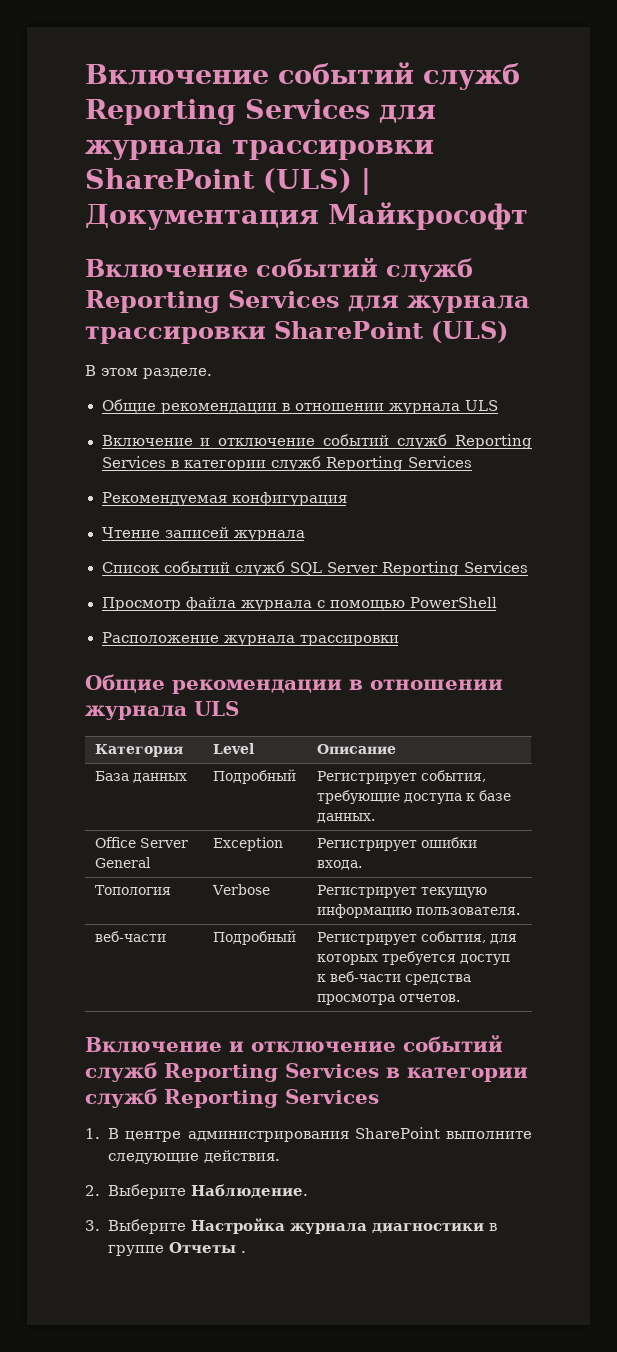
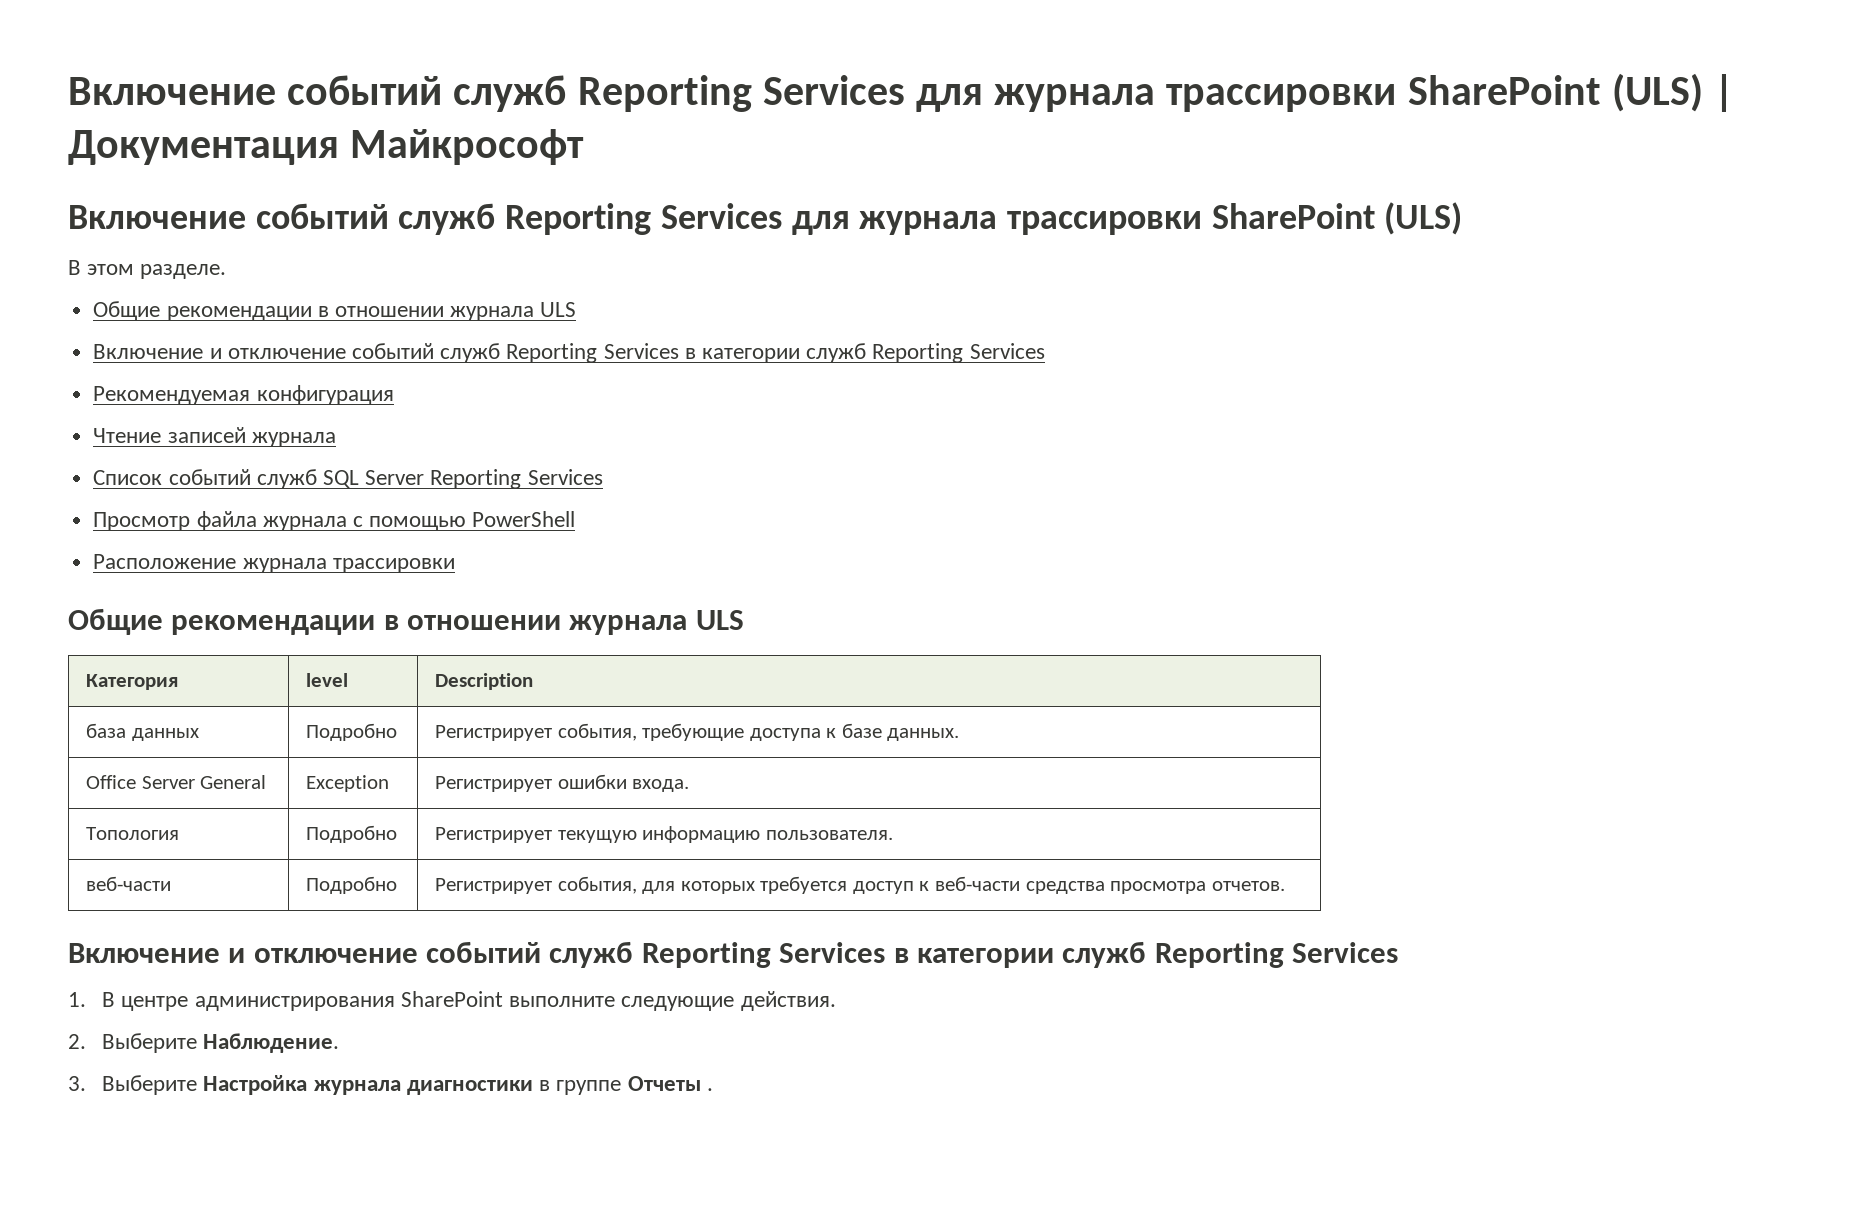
[213,743,255,754] [317,744,397,754] [95,771,130,781] Level | Описание // База -> [306,673,349,687] [435,673,534,690] [86,723,127,738] level | Description // база
[213,769,297,784] Подробный -> [306,723,398,741] Подробно
[212,884,271,895] Verbose -> [306,825,398,843] Подробно
[213,930,297,945] Подробный -> [306,876,398,894] Подробно

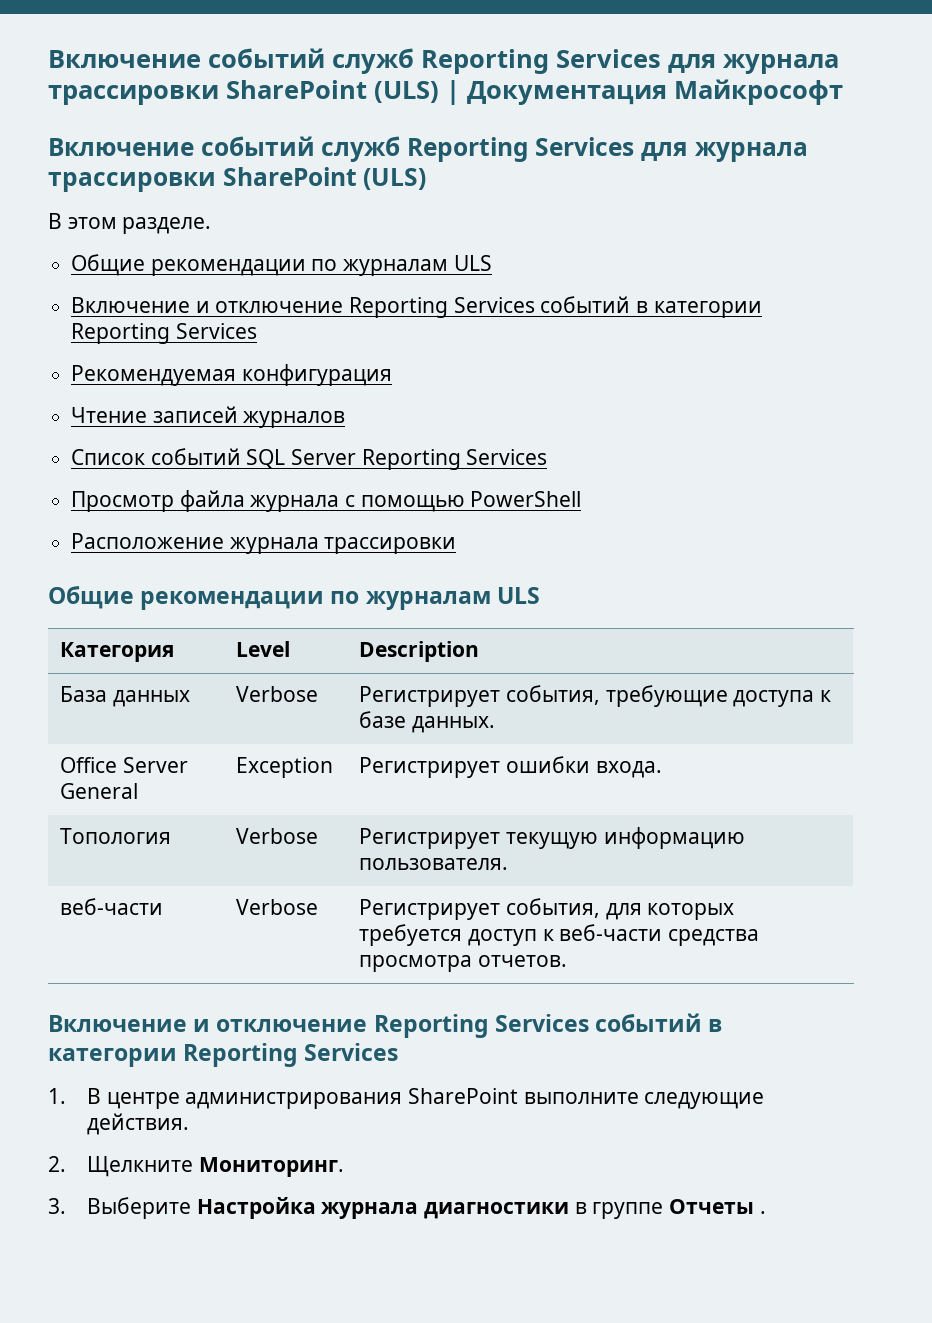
[317,306,535,321] в отношении журнала -> [311,259,449,276] по журналам
[351,343,867,363] событий служб Reporting Services в категории служб -> [349,296,762,318] Reporting Services событий в категории
[251,432,336,447] журнала -> [243,411,346,428] журналов
[256,469,317,489] служб -> (241, 456) none
[383,615,688,635] в отношении журнала -> [330,591,491,610] по журналам
[306,673,349,687] level -> [236,641,291,657] Level
[86,723,127,738] база -> [60,686,108,702] База
[306,723,398,741] Подробно -> [236,686,319,702] Verbose
[306,825,398,843] Подробно -> [236,828,319,844] Verbose
[306,876,398,894] Подробно -> [236,899,319,915] Verbose
[426,941,1147,968] событий служб Reporting Services в категории служб -> [373,1013,723,1038] [48,1048,177,1067] Reporting Services событий в категории
[102,1033,340,1053] Выберите Наблюдение. -> [86,1156,344,1177] Щелкните Мониторинг.

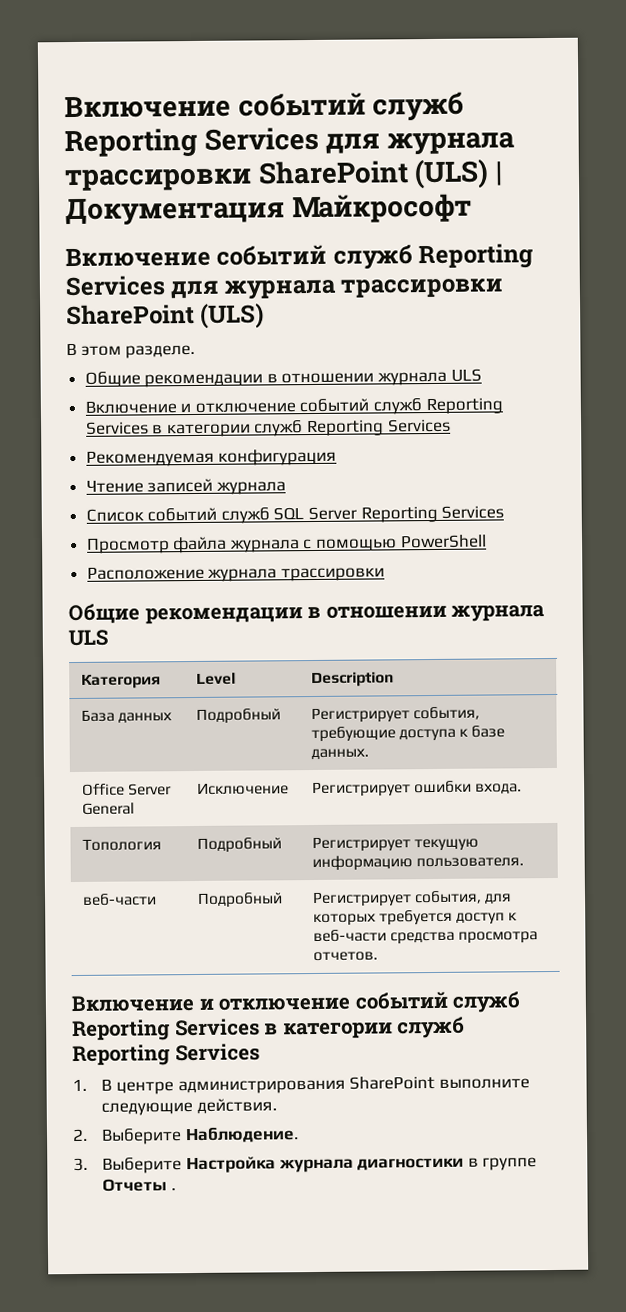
[311,259,449,276] по журналам -> [266,371,448,386] в отношении журнала
[349,296,762,318] Reporting Services событий в категории -> [299,397,503,415] [85,420,304,438] событий служб Reporting Services в категории служб
[243,411,346,428] журналов -> [215,481,286,495] журнала
(241, 456) none -> [220,507,270,524] служб
[330,591,491,610] по журналам -> [307,604,546,622] в отношении журнала
[236,686,319,702] Verbose -> [195,708,281,724] Подробный
[236,757,334,778] Exception -> [196,782,289,795] Исключение
[236,828,319,844] Verbose -> [196,837,282,853] Подробный
[236,899,319,915] Verbose -> [196,892,283,908] Подробный
[373,1013,723,1038] [48,1048,177,1067] Reporting Services событий в категории -> [354,991,521,1013] [72,1016,466,1042] событий служб Reporting Services в категории служб
[86,1156,344,1177] Щелкните Мониторинг. -> [101,1126,299,1145] Выберите Наблюдение.

